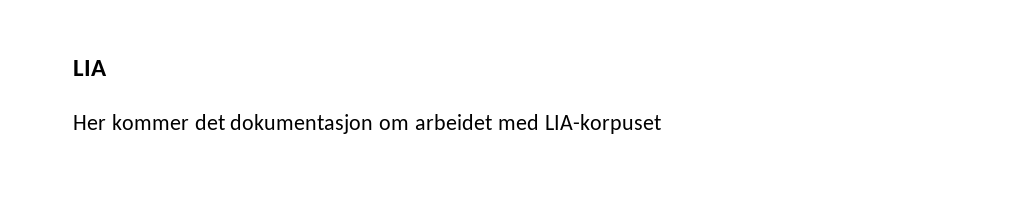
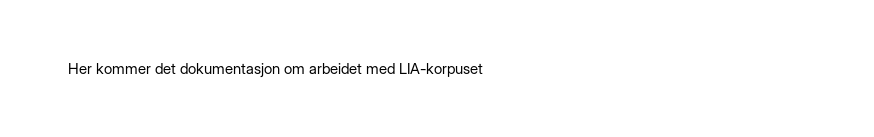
[73,60,107,76] LIA // -> (68, 68) none

